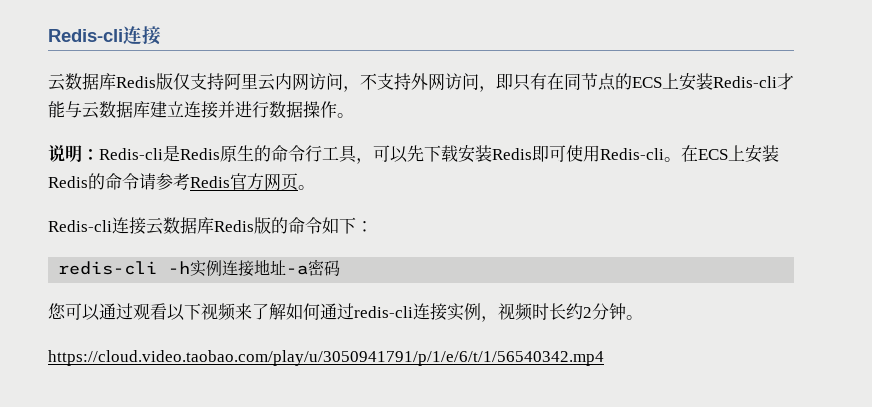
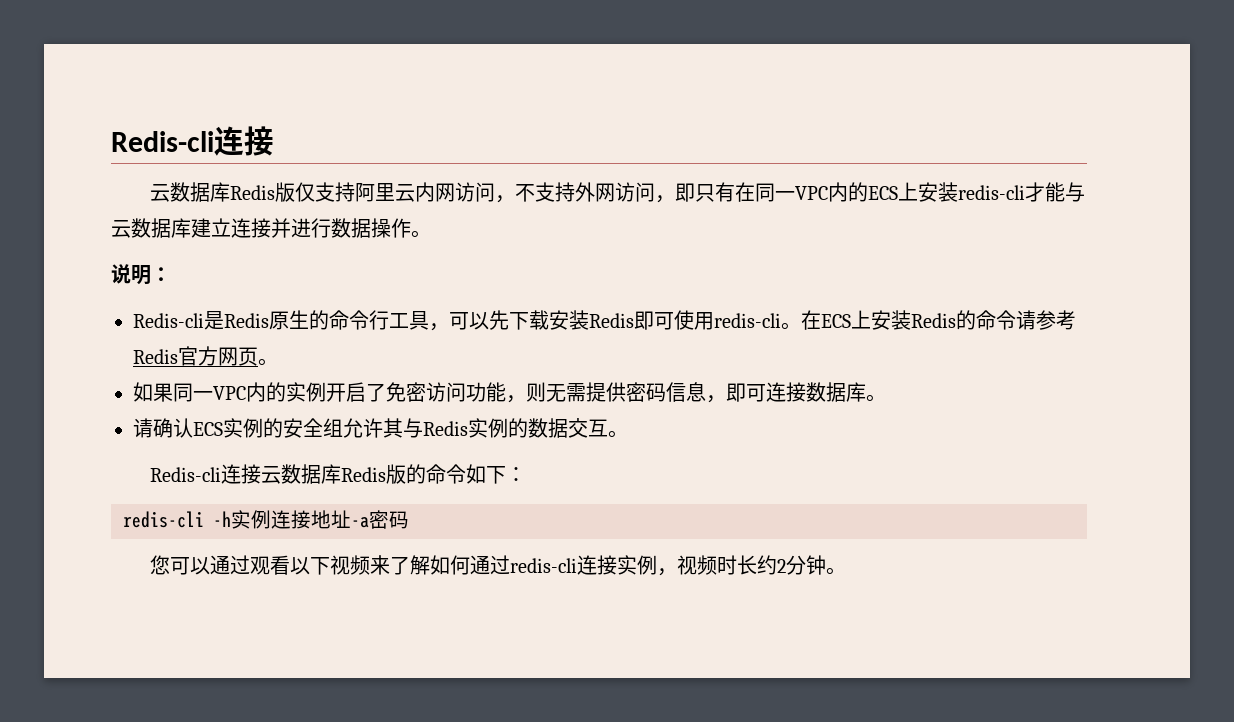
[581,73,616,91] 节点 -> [775,182,849,202] 一VPC内
[713,76,777,88] Redis-cli -> [958,185,1026,200] redis-cli
(99, 154) none -> (171, 274) //
[600,148,664,160] Redis-cli -> [714,313,781,328] redis-cli
(315, 187) none -> [133,382,886,403] [133,418,628,438] // 如果同一VPC内的实例开启了免密访问功能，则无需提供密码信息，即可连接数据库。 // 请确认ECS实例的安全组允许其与Redis实例的数据交互。
[48,350,604,366] // https://cloud.video.taobao.com/play/u/3050941791/p/1/e/6/t/1/56540342.mp4 -> (847, 571) none

